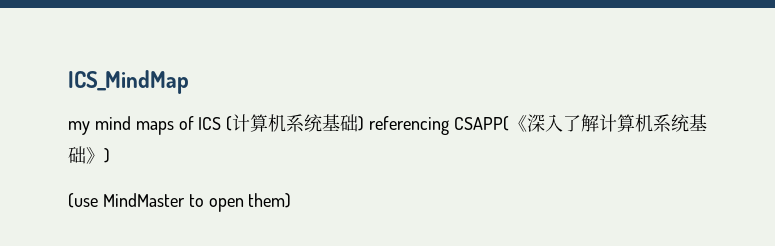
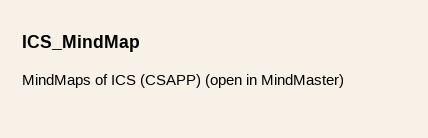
[68,114,708,135] [68,146,110,164] [68,193,292,212] my mind maps of ICS (计算机系统基础) referencing CSAPP(《深入了解计算机系统基础》) // (use MindMaster to open them) -> [22,74,345,88] MindMaps of ICS (CSAPP) (open in MindMaster)

